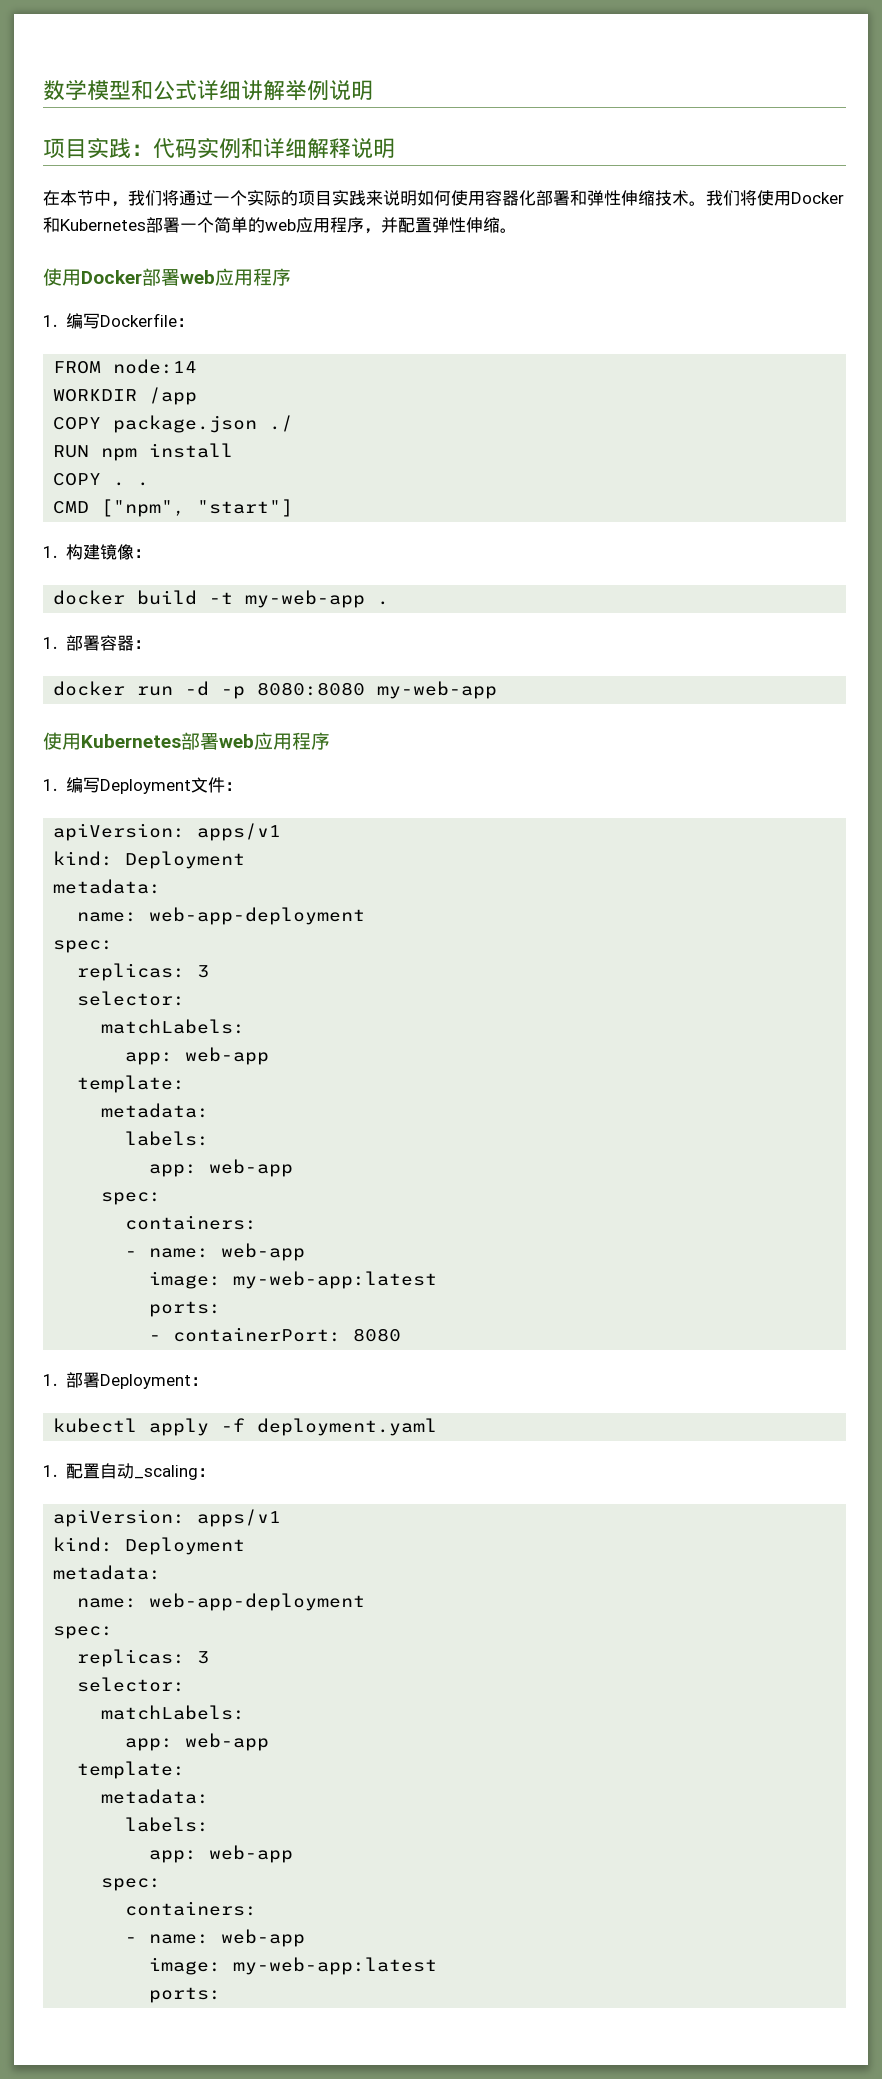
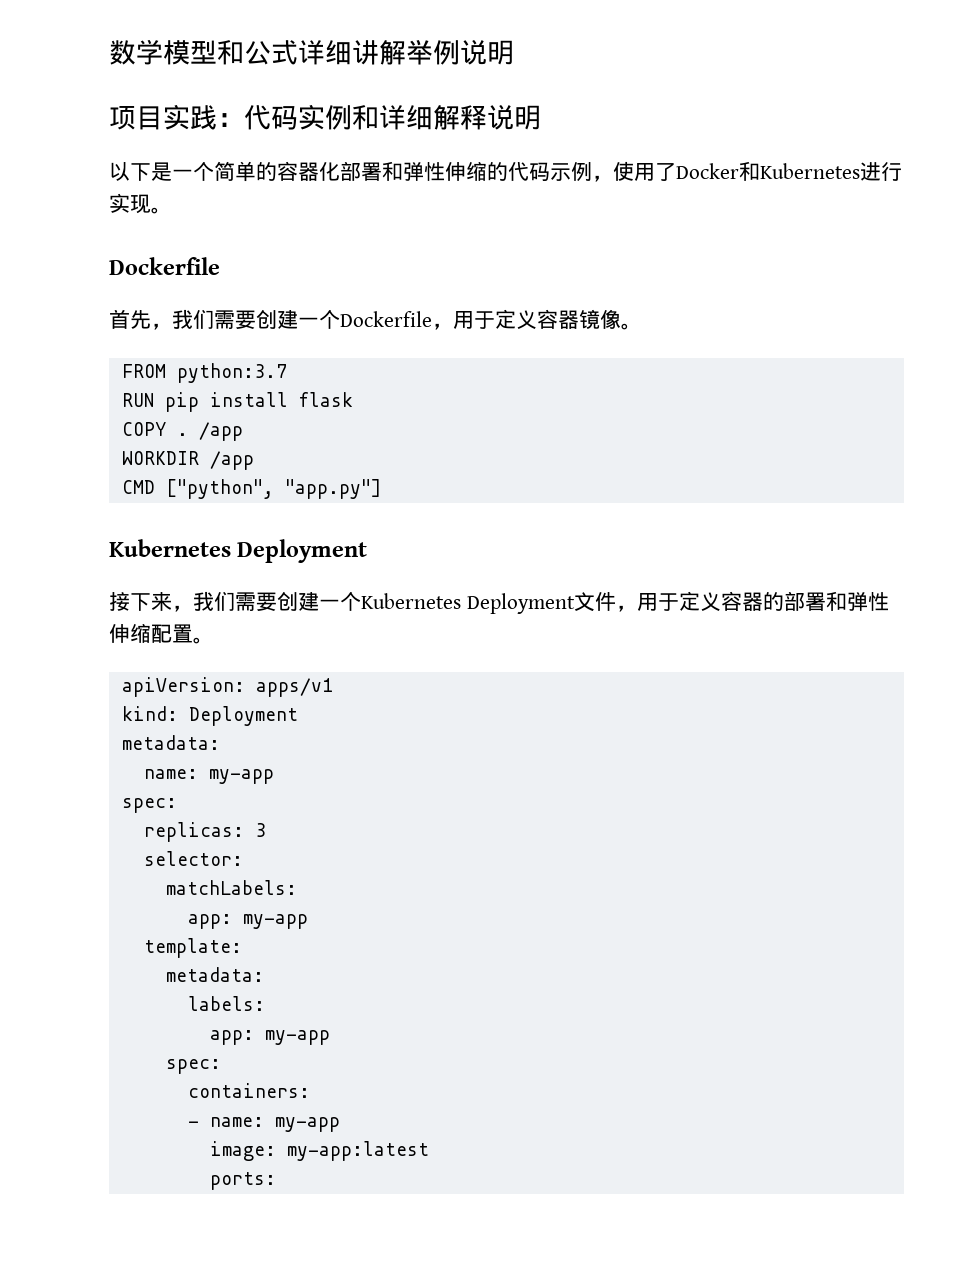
[43,190,485,207] 在本节中，我们将通过一个实际的项目实践来说明如何使用 -> [109,161,277,182] 以下是一个简单的
[655,190,844,206] [43,217,517,234] [43,268,291,286] [43,313,194,329] [53,359,198,374] [53,387,198,405] [53,415,294,433] [53,443,234,461] [53,473,150,486] [53,499,294,517] [43,544,151,560] [53,590,390,608] [43,635,151,651] [53,681,498,699] [43,732,330,750] [43,777,242,794] [53,823,282,841] [53,851,246,869] [53,879,162,894] [77,907,366,925] [53,940,114,953] [77,963,210,981] [77,991,186,1006] [101,1019,246,1034] [125,1047,270,1065] [77,1075,186,1093] [101,1103,210,1118] [125,1131,210,1146] [149,1159,294,1177] [101,1192,162,1205] [125,1215,258,1230] [125,1243,306,1261] [149,1271,438,1289] [149,1301,222,1317] [149,1327,402,1342] [43,1372,208,1389] [53,1418,438,1436] [43,1463,215,1480] [53,1509,282,1527] [53,1537,246,1555] [53,1565,162,1580] [77,1593,366,1611] [53,1626,114,1639] [77,1649,210,1667] [77,1677,186,1692] [101,1705,246,1720] [125,1733,270,1751] [77,1761,186,1779] [101,1789,210,1804] [125,1817,210,1832] [149,1845,294,1863] [101,1878,162,1891] [125,1901,258,1916] [125,1929,306,1947] [149,1957,438,1975] [149,1987,222,2003] 技术。我们将使用Docker和Kubernetes部署一个简单的web应用程序，并配置弹性伸缩。 // 使用Docker部署web应用程序 // 1.编写Dockerfile： // FROM node:14 // WORKDIR /app // COPY package.json ./ // RUN npm install // COPY . . // CMD ["npm", "start"] // 1.构建镜像： // docker build -t my-web-app . // 1.部署容器： // docker run -d -p 8080:8080 my-web-app // 使用Kubernetes部署web应用程序 // 1.编写Deployment文件： // apiVersion: apps/v1 // kind: Deployment // metadata: // name: web-app-deployment // spec: // replicas: 3 // selector: // matchLabels: // app: web-app // template: // metadata: // labels: // app: web-app // spec: // containers: // - name: web-app // image: my-web-app:latest // ports: // - containerPort: 8080 // 1.部署Deployment： // kubectl apply -f deployment.yaml // 1.配置自动_scaling： // apiVersion: apps/v1 // kind: Deployment // metadata: // name: web-app-deployment // spec: // replicas: 3 // selector: // matchLabels: // app: web-app // template: // metadata: // labels: // app: web-app // spec: // containers: // - name: web-app // image: my-web-app:latest // ports: -> [487,161,902,182] [109,193,172,214] [109,257,220,275] [109,309,642,330] [121,363,287,383] [121,392,353,412] [121,422,243,441] [121,451,254,470] [121,479,381,499] [109,539,368,563] [109,591,889,614] [109,623,214,644] [121,677,333,697] [121,706,298,726] [121,735,220,750] [143,769,274,784] [121,798,177,813] [143,822,266,842] [143,851,243,866] [165,880,297,895] [187,914,308,929] [143,938,242,958] [165,967,264,982] [187,996,265,1011] [209,1030,330,1045] [165,1059,221,1074] [187,1083,310,1098] [187,1117,340,1132] [209,1141,429,1161] [209,1172,276,1190] 的代码示例，使用了Docker和Kubernetes进行实现。 // Dockerfile // 首先，我们需要创建一个Dockerfile，用于定义容器镜像。 // FROM python:3.7 // RUN pip install flask // COPY . /app // WORKDIR /app // CMD ["python", "app.py"] // Kubernetes Deployment // 接下来，我们需要创建一个Kubernetes Deployment文件，用于定义容器的部署和弹性伸缩配置。 // apiVersion: apps/v1 // kind: Deployment // metadata: // name: my-app // spec: // replicas: 3 // selector: // matchLabels: // app: my-app // template: // metadata: // labels: // app: my-app // spec: // containers: // - name: my-app // image: my-app:latest // ports:

